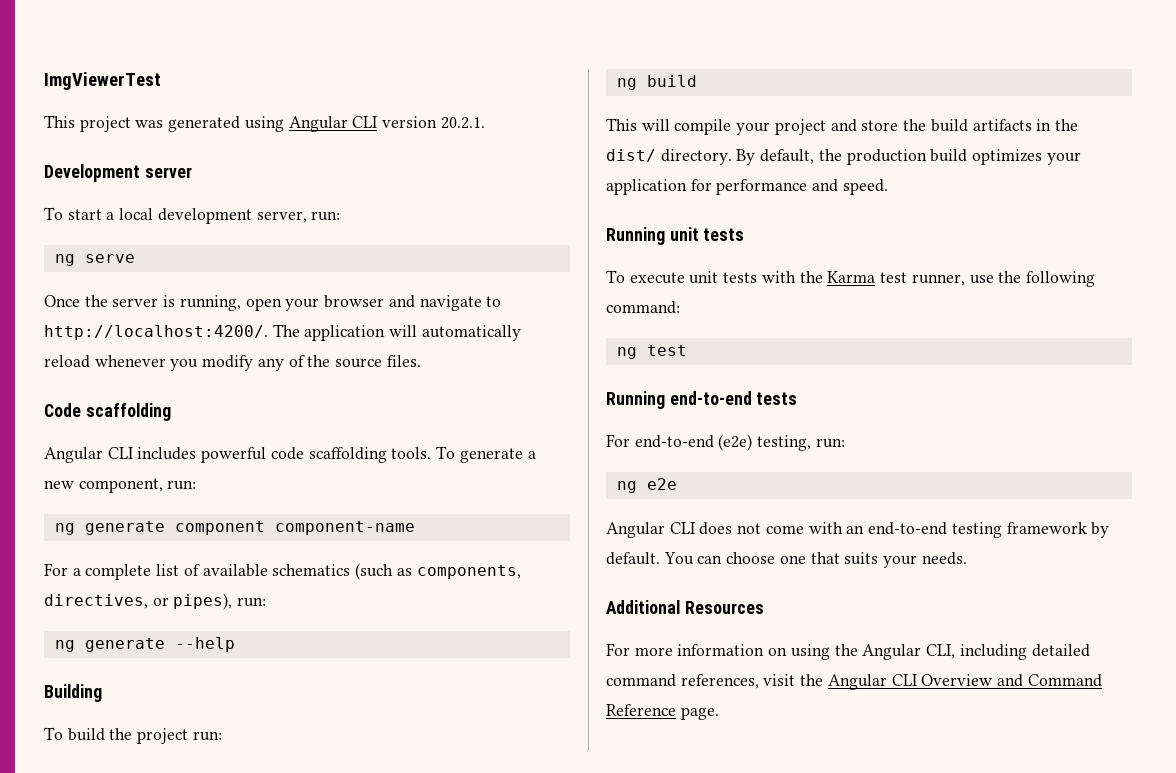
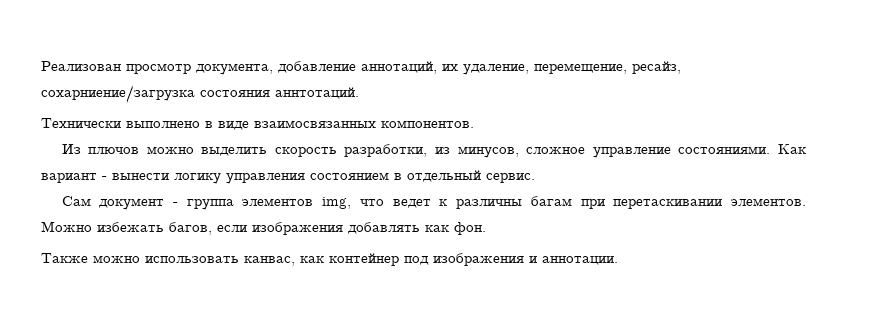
[44,72,161,90] [44,115,485,132] [44,164,192,182] [44,207,341,224] [54,254,135,266] [44,295,502,311] [44,324,521,341] [44,355,421,371] [44,403,171,421] [44,446,536,463] [44,478,197,493] [54,521,415,535] [44,563,521,580] [44,593,267,610] [54,637,235,652] [44,684,102,702] [44,727,222,744] [616,75,697,90] [606,118,1078,135] [606,149,1081,165] [606,179,888,195] [606,227,745,245] [606,270,1095,287] [606,301,680,314] [616,345,687,359] [606,391,798,409] [606,434,845,451] [616,478,677,493] [606,522,1110,538] [606,552,967,568] [606,600,764,614] [606,643,1090,660] [606,674,1102,690] [606,704,719,720] ImgViewerTest // This project was generated using Angular CLI version 20.2.1. // Development server // To start a local development server, run: // ng serve // Once the server is running, open your browser and navigate to http://localhost:4200/. The application will automatically reload whenever you modify any of the source files. // Code scaffolding // Angular CLI includes powerful code scaffolding tools. To generate a new component, run: // ng generate component component-name // For a complete list of available schematics (such as components, directives, or pipes), run: // ng generate --help // Building // To build the project run: // ng build // This will compile your project and store the build artifacts in the dist/ directory. By default, the production build optimizes your application for performance and speed. // Running unit tests // To execute unit tests with the Karma test runner, use the following command: // ng test // Running end-to-end tests // For end-to-end (e2e) testing, run: // ng e2e // Angular CLI does not come with an end-to-end testing framework by default. You can choose one that suits your needs. // Additional Resources // For more information on using the Angular CLI, including detailed command references, visit the Angular CLI Overview and Command Reference page. -> [41,61,681,75] [41,85,359,103] [41,118,474,130] [61,144,808,158] [41,170,535,184] [61,196,807,210] [41,221,486,235] [41,253,618,266] Реализован просмотр документа, добавление аннотаций, их удаление, перемещение, ресайз, сохарниение/загрузка состояния аннтотаций. // Технически выполнено в виде взаимосвязанных компонентов. // Из плючов можно выделить скорость разработки, из минусов, сложное управление состояниями. Как вариант - вынести логику управления состоянием в отдельный сервис. // Сам документ - группа элементов img, что ведет к различны багам при перетаскивании элементов. Можно избежать багов, если изображения добавлять как фон. // Также можно использовать канвас, как контейнер под изображения и аннотации.

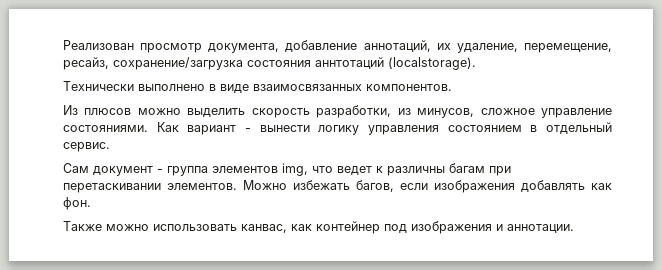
[41,85,359,103] сохарниение/загрузка состояния аннтотаций. -> [113,57,476,70] сохранение/загрузка состояния аннтотаций (localstorage).
[88,147,140,154] плючов -> [84,108,132,115] плюсов

